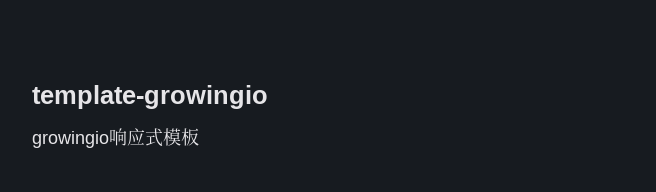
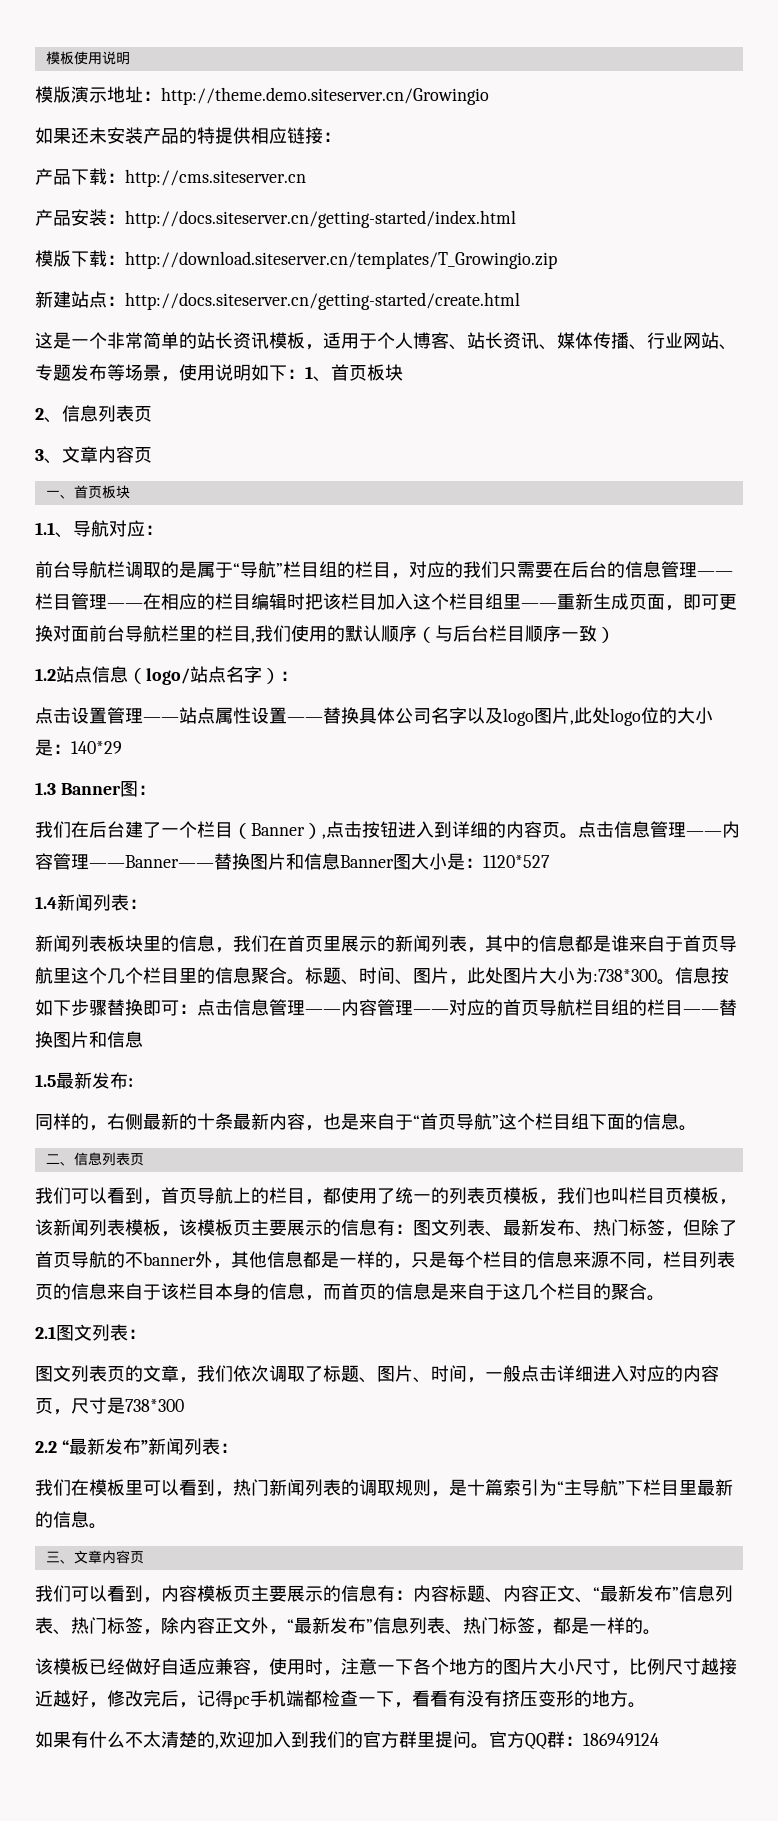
[32,85,268,109] [32,128,199,148] template-growingio // growingio响应式模板 -> [45,51,130,65] [35,86,489,105] [35,127,341,144] [35,168,306,187] [35,209,516,228] [35,250,557,269] [35,291,520,310] [35,332,737,350] [35,364,403,382] [35,405,152,423] [35,446,152,464] [45,485,130,499] [35,520,163,538] [35,561,733,579] [35,593,737,611] [35,625,615,643] [35,666,298,685] [35,707,713,726] [35,739,122,756] [35,781,156,797] [35,821,740,839] [35,853,550,870] [35,894,147,911] [35,935,737,953] [35,967,729,985] [35,999,737,1016] [35,1031,143,1048] [35,1072,133,1089] [35,1113,697,1131] [45,1152,144,1166] [35,1187,737,1205] [35,1219,737,1237] [35,1251,735,1269] [35,1283,665,1301] [35,1324,146,1341] [35,1365,719,1383] [35,1397,184,1415] [35,1438,238,1455] [35,1479,733,1497] [35,1511,107,1529] [45,1550,144,1564] [35,1585,733,1603] [35,1617,661,1635] [35,1658,737,1676] [35,1690,646,1709] [35,1731,659,1750] 模板使用说明 // 模版演示地址：http://theme.demo.siteserver.cn/Growingio // 如果还未安装产品的特提供相应链接： // 产品下载：http://cms.siteserver.cn // 产品安装：http://docs.siteserver.cn/getting-started/index.html // 模版下载：http://download.siteserver.cn/templates/T_Growingio.zip // 新建站点：http://docs.siteserver.cn/getting-started/create.html // 这是一个非常简单的站长资讯模板，适用于个人博客、站长资讯、媒体传播、行业网站、专题发布等场景，使用说明如下：1、首页板块 // 2、信息列表页 // 3、文章内容页 // 一、首页板块 // 1.1、导航对应： // 前台导航栏调取的是属于“导航”栏目组的栏目，对应的我们只需要在后台的信息管理——栏目管理——在相应的栏目编辑时把该栏目加入这个栏目组里——重新生成页面，即可更换对面前台导航栏里的栏目,我们使用的默认顺序（与后台栏目顺序一致） // 1.2站点信息（logo/站点名字）： // 点击设置管理——站点属性设置——替换具体公司名字以及logo图片,此处logo位的大小是：140*29 // 1.3 Banner图： // 我们在后台建了一个栏目（Banner）,点击按钮进入到详细的内容页。点击信息管理——内容管理——Banner——替换图片和信息Banner图大小是：1120*527 // 1.4新闻列表： // 新闻列表板块里的信息，我们在首页里展示的新闻列表，其中的信息都是谁来自于首页导航里这个几个栏目里的信息聚合。标题、时间、图片，此处图片大小为:738*300。信息按如下步骤替换即可：点击信息管理——内容管理——对应的首页导航栏目组的栏目——替换图片和信息 // 1.5最新发布: // 同样的，右侧最新的十条最新内容，也是来自于“首页导航”这个栏目组下面的信息。 // 二、信息列表页 // 我们可以看到，首页导航上的栏目，都使用了统一的列表页模板，我们也叫栏目页模板，该新闻列表模板，该模板页主要展示的信息有：图文列表、最新发布、热门标签，但除了首页导航的不banner外，其他信息都是一样的，只是每个栏目的信息来源不同，栏目列表页的信息来自于该栏目本身的信息，而首页的信息是来自于这几个栏目的聚合。 // 2.1图文列表： // 图文列表页的文章，我们依次调取了标题、图片、时间，一般点击详细进入对应的内容页，尺寸是738*300 // 2.2 “最新发布”新闻列表： // 我们在模板里可以看到，热门新闻列表的调取规则，是十篇索引为“主导航”下栏目里最新的信息。 // 三、文章内容页 // 我们可以看到，内容模板页主要展示的信息有：内容标题、内容正文、“最新发布”信息列表、热门标签，除内容正文外，“最新发布”信息列表、热门标签，都是一样的。 // 该模板已经做好自适应兼容，使用时，注意一下各个地方的图片大小尺寸，比例尺寸越接近越好，修改完后，记得pc手机端都检查一下，看看有没有挤压变形的地方。 // 如果有什么不太清楚的,欢迎加入到我们的官方群里提问。官方QQ群：186949124

